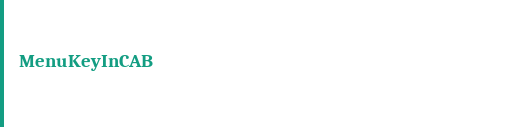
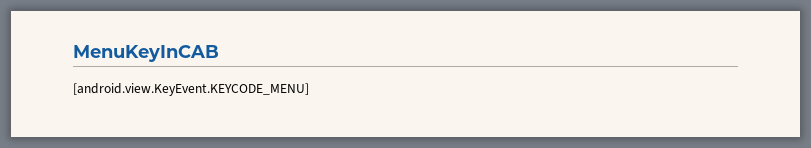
(153, 63) none -> [73,83,309,96] // [android.view.KeyEvent.KEYCODE_MENU]

